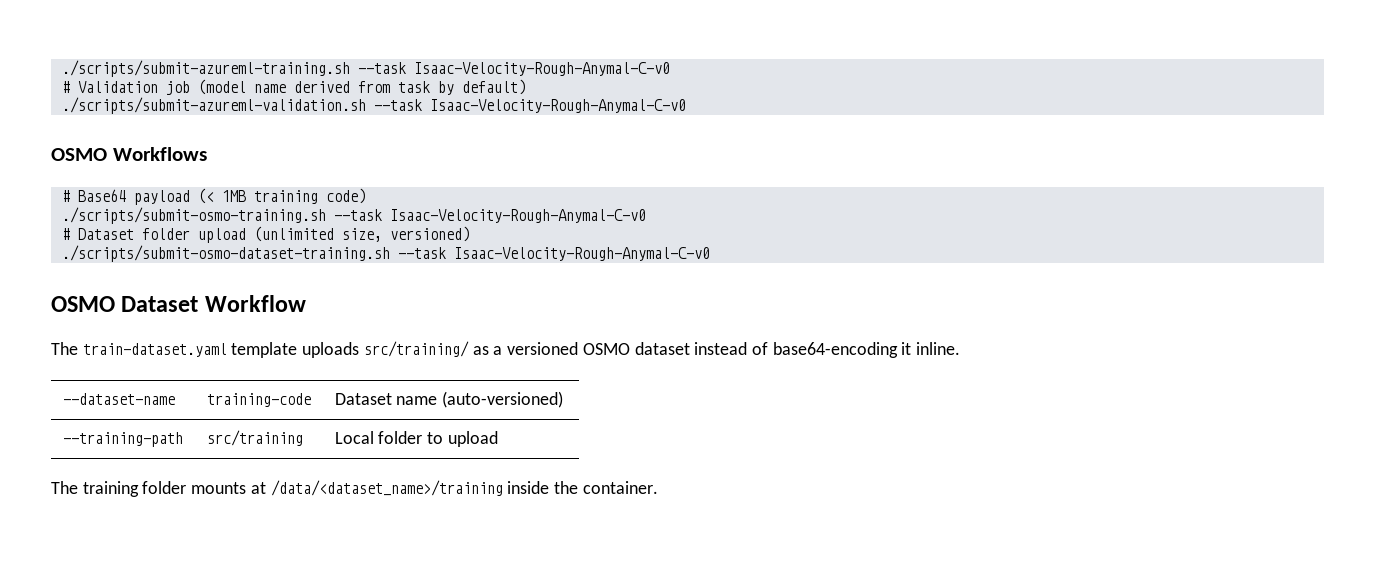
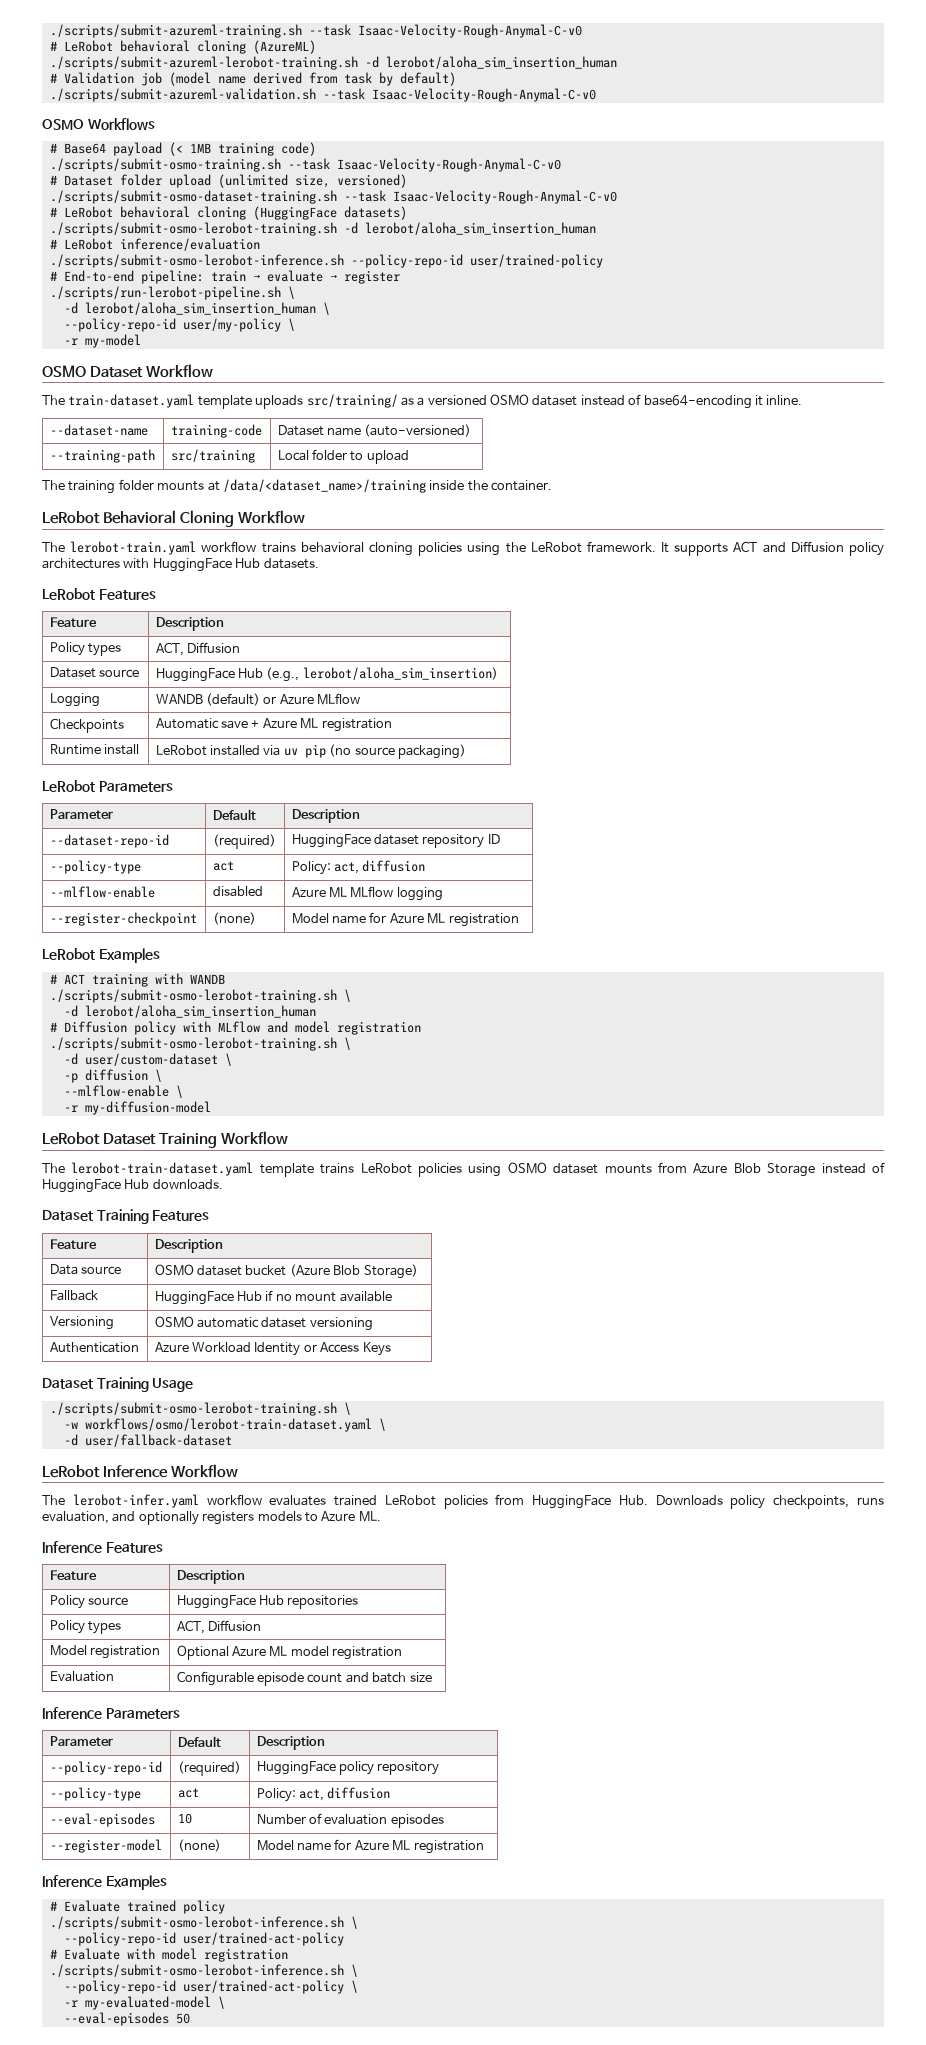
(670, 69) none -> [49,40,316,54] [49,56,617,70] // # LeRobot behavioral cloning (AzureML) // ./scripts/submit-azureml-lerobot-training.sh -d lerobot/aloha_sim_insertion_human
(710, 254) none -> [49,206,407,220] [49,222,596,236] [49,238,260,251] [49,254,603,268] [49,270,400,284] [49,286,295,300] [63,302,330,315] [63,318,295,332] [63,334,141,348] // # LeRobot behavioral cloning (HuggingFace datasets) // ./scripts/submit-osmo-lerobot-training.sh -d lerobot/aloha_sim_insertion_human // # LeRobot inference/evaluation // ./scripts/submit-osmo-lerobot-inference.sh --policy-repo-id user/trained-policy // # End-to-end pipeline: train → evaluate → register // ./scripts/run-lerobot-pipeline.sh \ // -d lerobot/aloha_sim_insertion_human \ // --policy-repo-id user/my-policy \ // -r my-model
(658, 487) none -> [42,510,305,527] [42,541,884,556] [42,558,319,572] [42,588,156,600] [49,617,97,627] [155,617,224,631] [49,642,122,656] [155,642,241,656] [49,667,140,678] [155,667,498,682] [49,693,100,707] [155,693,361,706] [49,718,124,733] [155,718,392,732] [49,744,140,755] [155,744,466,759] [42,780,173,792] [49,809,113,819] [212,809,256,820] [291,809,360,823] [49,834,169,848] [212,834,276,849] [291,834,500,848] [49,860,141,874] [212,861,234,871] [291,860,426,875] [49,886,155,898] [212,886,263,897] [291,886,443,901] [49,912,197,926] [212,912,256,925] [291,912,519,927] [42,948,160,963] [49,973,225,987] [49,989,351,1003] [63,1005,316,1018] [49,1021,421,1035] [49,1037,351,1051] [63,1053,232,1066] [63,1069,162,1083] [63,1085,183,1098] [63,1101,211,1115] [42,1131,288,1148] [42,1162,885,1177] [42,1179,223,1193] [42,1209,210,1224] [49,1239,97,1249] [154,1239,223,1253] [49,1264,122,1275] [154,1264,418,1279] [49,1290,98,1301] [154,1290,392,1305] [49,1316,114,1330] [154,1316,373,1331] [49,1342,139,1353] [154,1342,391,1356] [42,1377,194,1392] [49,1402,351,1416] [63,1418,386,1432] [63,1434,232,1447] [42,1464,238,1478] [42,1494,884,1509] [42,1511,381,1525] [42,1541,163,1553] [49,1570,97,1580] [176,1570,245,1584] [49,1595,129,1609] [176,1595,359,1609] [49,1620,122,1634] [176,1620,262,1634] [49,1645,161,1659] [176,1645,403,1660] [49,1671,114,1682] [176,1671,432,1686] [42,1707,180,1719] [49,1736,113,1746] [177,1736,221,1747] [256,1736,325,1750] [49,1761,162,1775] [177,1761,241,1776] [256,1761,440,1775] [49,1787,141,1801] [177,1788,199,1798] [256,1787,391,1802] [49,1813,155,1827] [177,1813,192,1824] [256,1813,444,1828] [49,1839,162,1853] [177,1839,221,1852] [256,1839,484,1854] [42,1875,167,1890] [49,1900,225,1914] [49,1916,358,1930] [63,1932,344,1946] [49,1948,288,1962] [49,1964,358,1978] [63,1980,358,1994] [63,1996,225,2010] [63,2012,190,2026] // LeRobot Behavioral Cloning Workflow // The lerobot-train.yaml workflow trains behavioral cloning policies using the LeRobot framework. It supports ACT and Diffusion policy architectures with HuggingFace Hub datasets. // LeRobot Features // Feature | Description // Policy types | ACT, Diffusion // Dataset source | HuggingFace Hub (e.g., lerobot/aloha_sim_insertion) // Logging | WANDB (default) or Azure MLflow // Checkpoints | Automatic save + Azure ML registration // Runtime install | LeRobot installed via uv pip (no source packaging) // LeRobot Parameters // Parameter | Default | Description // --dataset-repo-id | (required) | HuggingFace dataset repository ID // --policy-type | act | Policy: act, diffusion // --mlflow-enable | disabled | Azure ML MLflow logging // --register-checkpoint | (none) | Model name for Azure ML registration // LeRobot Examples // # ACT training with WANDB // ./scripts/submit-osmo-lerobot-training.sh \ // -d lerobot/aloha_sim_insertion_human // # Diffusion policy with MLflow and model registration // ./scripts/submit-osmo-lerobot-training.sh \ // -d user/custom-dataset \ // -p diffusion \ // --mlflow-enable \ // -r my-diffusion-model // LeRobot Dataset Training Workflow // The lerobot-train-dataset.yaml template trains LeRobot policies using OSMO dataset mounts from Azure Blob Storage instead of HuggingFace Hub downloads. // Dataset Training Features // Feature | Description // Data source | OSMO dataset bucket (Azure Blob Storage) // Fallback | HuggingFace Hub if no mount available // Versioning | OSMO automatic dataset versioning // Authentication | Azure Workload Identity or Access Keys // Dataset Training Usage // ./scripts/submit-osmo-lerobot-training.sh \ // -w workflows/osmo/lerobot-train-dataset.yaml \ // -d user/fallback-dataset // LeRobot Inference Workflow // The lerobot-infer.yaml workflow evaluates trained LeRobot policies from HuggingFace Hub. Downloads policy checkpoints, runs evaluation, and optionally registers models to Azure ML. // Inference Features // Feature | Description // Policy source | HuggingFace Hub repositories // Policy types | ACT, Diffusion // Model registration | Optional Azure ML model registration // Evaluation | Configurable episode count and batch size // Inference Parameters // Parameter | Default | Description // --policy-repo-id | (required) | HuggingFace policy repository // --policy-type | act | Policy: act, diffusion // --eval-episodes | 10 | Number of evaluation episodes // --register-model | (none) | Model name for Azure ML registration // Inference Examples // # Evaluate trained policy // ./scripts/submit-osmo-lerobot-inference.sh \ // --policy-repo-id user/trained-act-policy // # Evaluate with model registration // ./scripts/submit-osmo-lerobot-inference.sh \ // --policy-repo-id user/trained-act-policy \ // -r my-evaluated-model \ // --eval-episodes 50

